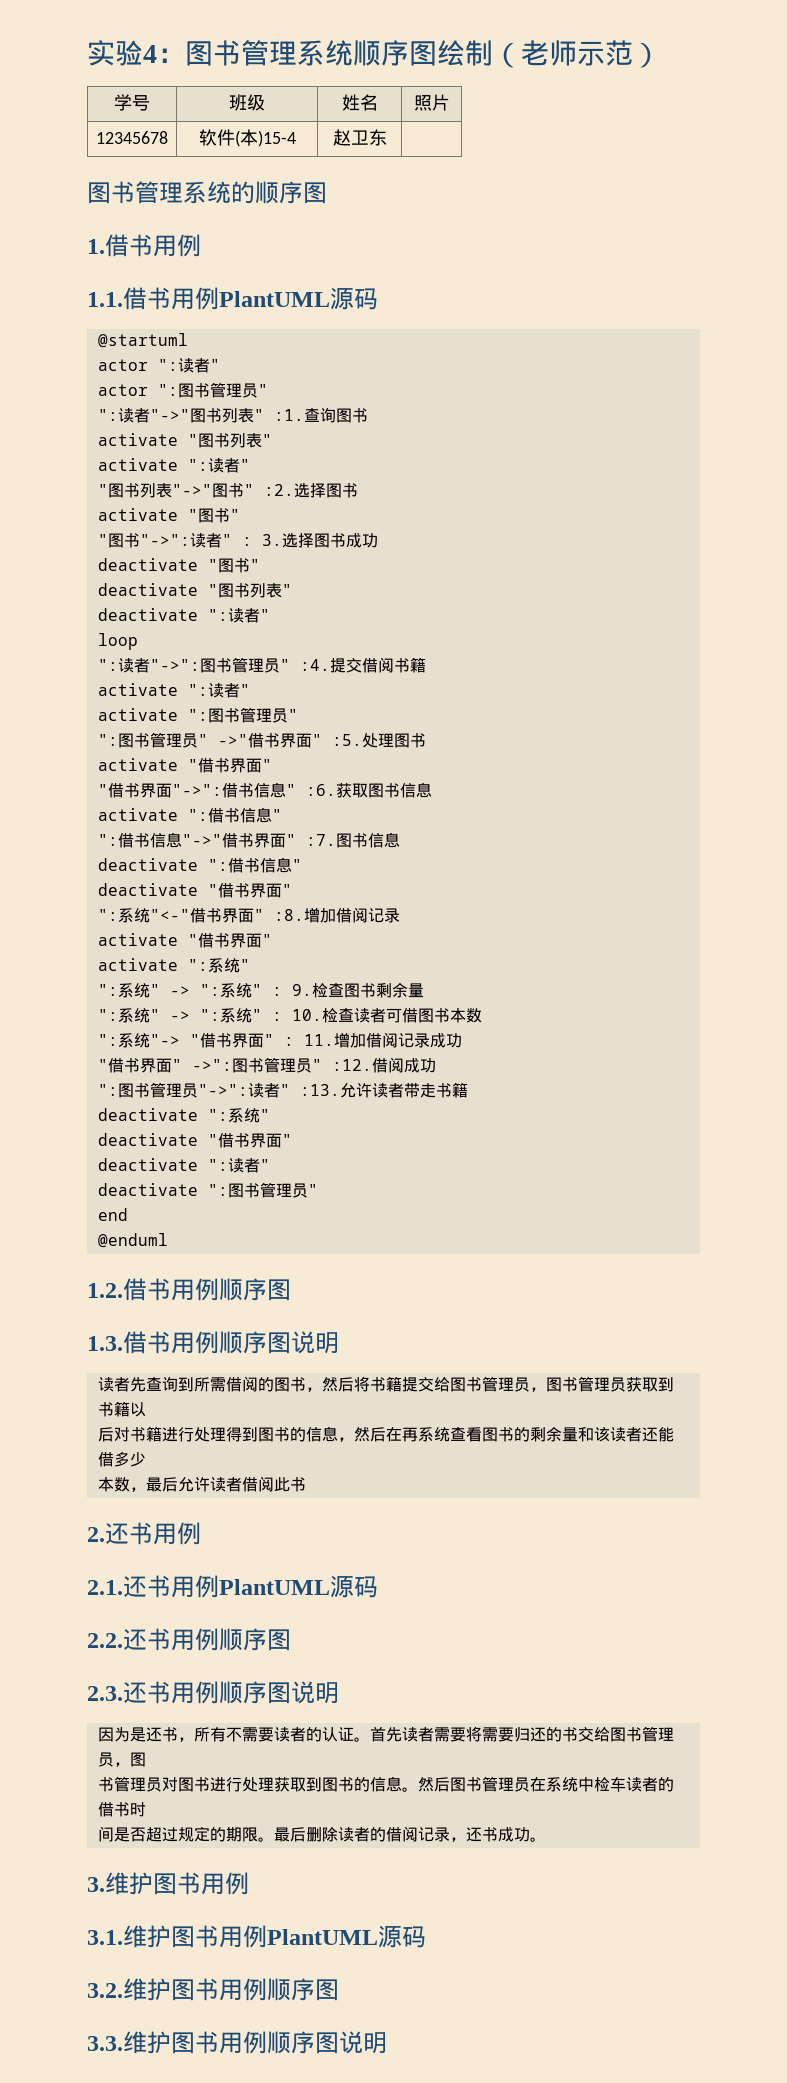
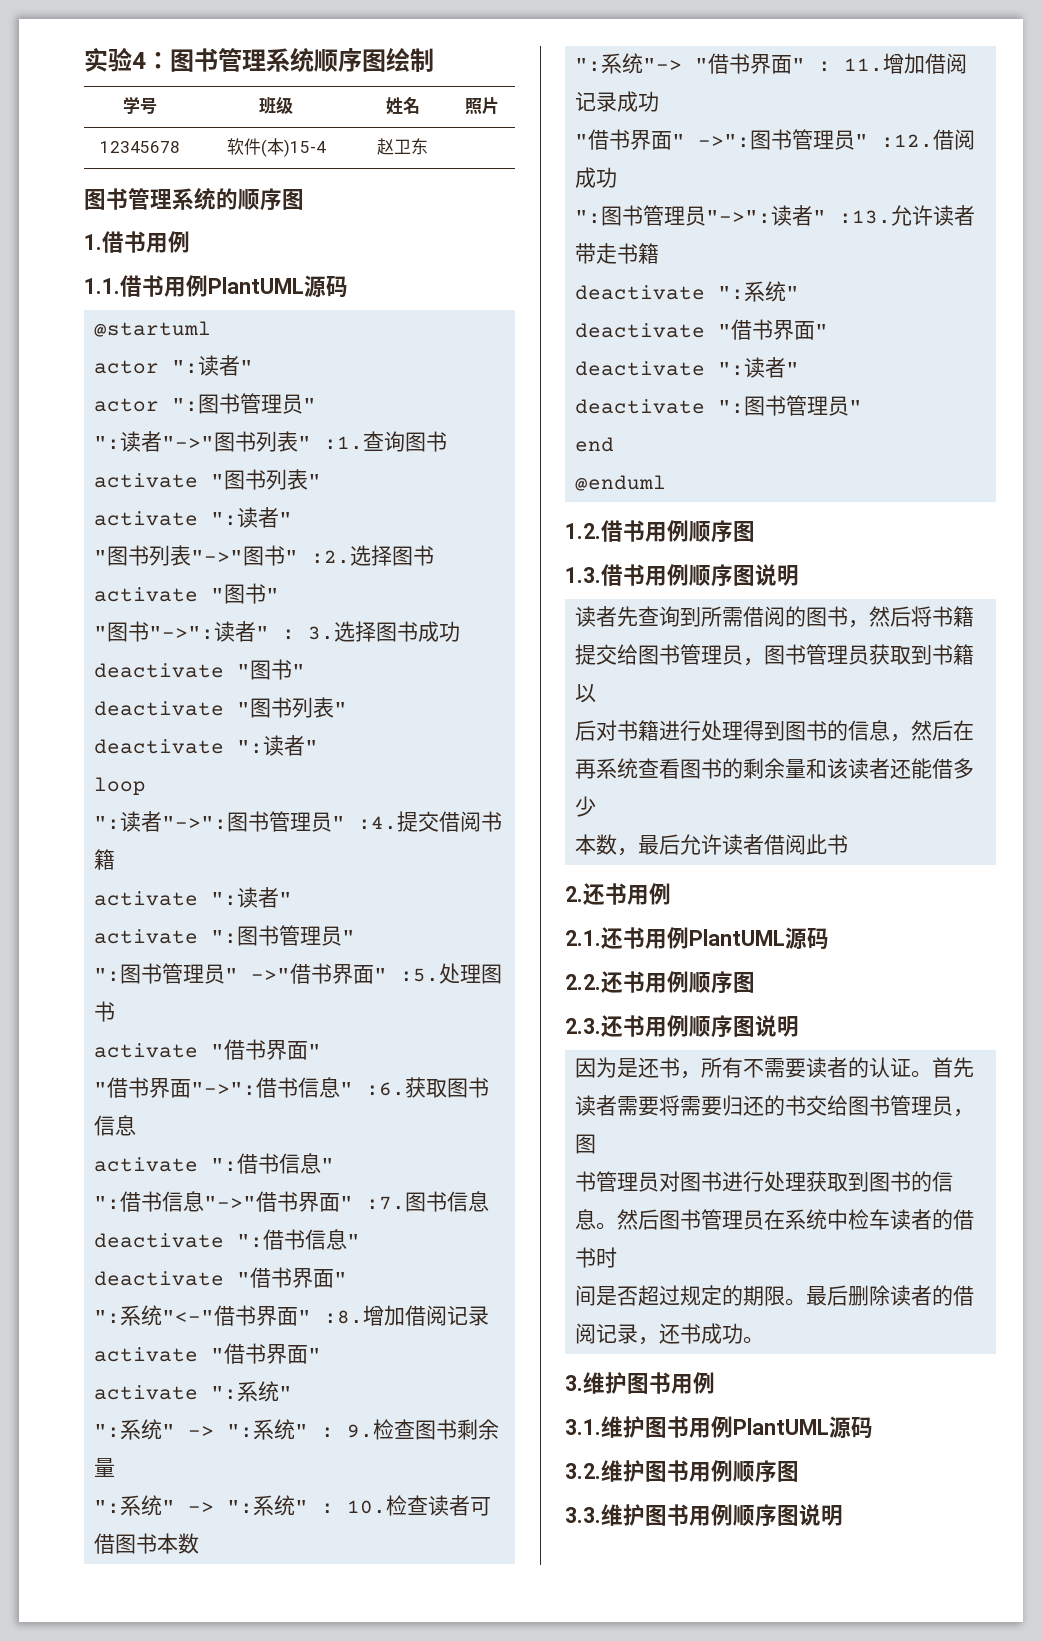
[493,40,661,68] （老师示范） -> (434, 60) none

